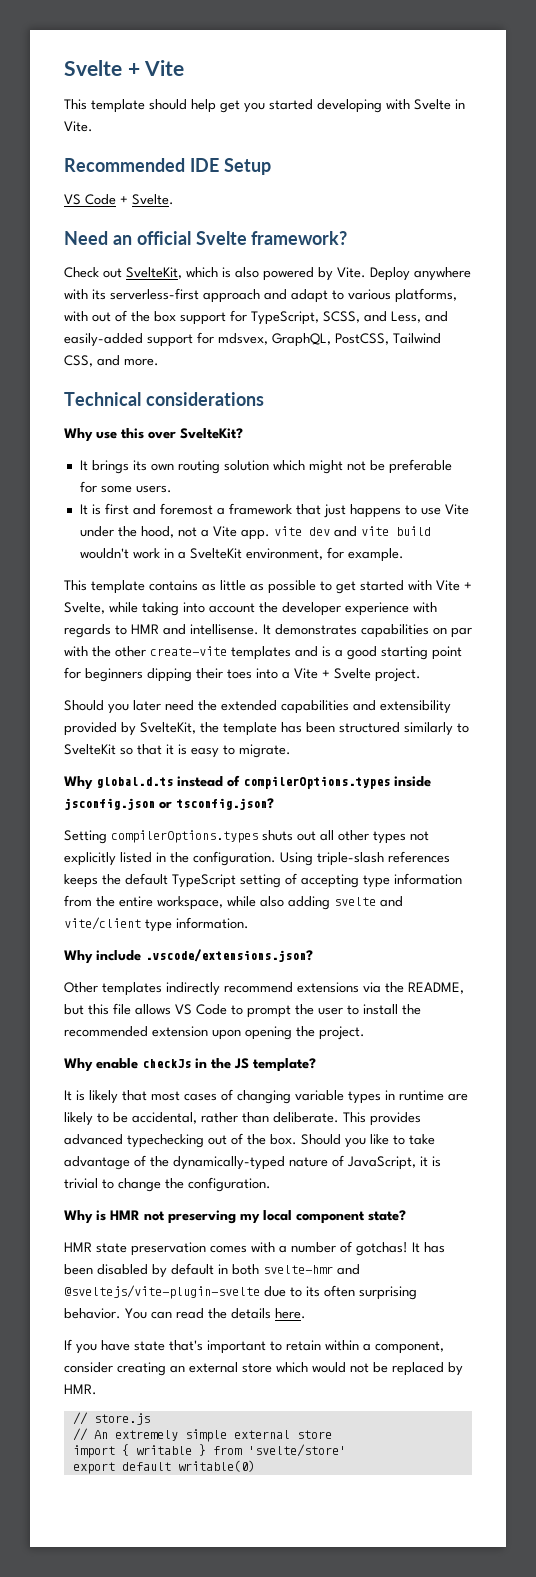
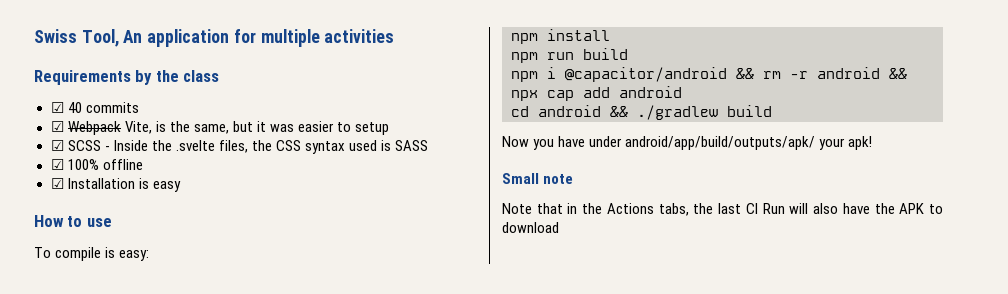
[64,60,185,76] [64,99,465,113] [64,121,93,132] [64,158,271,175] [64,194,174,205] [64,231,348,245] [64,267,471,281] [64,288,457,303] [64,310,448,325] [64,332,441,347] [64,355,159,367] [64,392,264,406] [64,428,243,442] [79,459,452,474] [79,481,172,493] [79,503,469,518] [79,526,431,540] [79,547,404,562] [64,580,472,594] [64,602,437,616] [64,624,472,638] [64,646,462,660] [64,667,421,682] [64,700,451,714] [64,722,469,736] [64,744,291,758] [64,775,431,790] [64,798,274,810] [64,830,429,844] [64,851,450,866] [64,873,462,888] [64,895,403,910] [64,917,249,932] [64,949,313,964] [64,982,464,996] [64,1003,421,1018] [64,1026,365,1040] [64,1058,316,1072] [64,1089,468,1104] [64,1112,421,1126] [64,1133,435,1148] [64,1155,441,1170] [64,1177,271,1192] [64,1210,406,1224] [64,1241,445,1256] [64,1263,360,1278] [64,1285,417,1300] [64,1308,306,1319] [64,1339,444,1354] [64,1362,463,1376] [64,1384,97,1395] [72,1412,150,1425] [72,1428,332,1442] [72,1444,346,1458] [72,1460,255,1474] Svelte + Vite // This template should help get you started developing with Svelte in Vite. // Recommended IDE Setup // VS Code + Svelte. // Need an official Svelte framework? // Check out SvelteKit, which is also powered by Vite. Deploy anywhere with its serverless-first approach and adapt to various platforms, with out of the box support for TypeScript, SCSS, and Less, and easily-added support for mdsvex, GraphQL, PostCSS, Tailwind CSS, and more. // Technical considerations // Why use this over SvelteKit? // It brings its own routing solution which might not be preferable for some users. // It is first and foremost a framework that just happens to use Vite under the hood, not a Vite app. vite dev and vite build wouldn't work in a SvelteKit environment, for example. // This template contains as little as possible to get started with Vite + Svelte, while taking into account the developer experience with regards to HMR and intellisense. It demonstrates capabilities on par with the other create-vite templates and is a good starting point for beginners dipping their toes into a Vite + Svelte project. // Should you later need the extended capabilities and extensibility provided by SvelteKit, the template has been structured similarly to SvelteKit so that it is easy to migrate. // Why global.d.ts instead of compilerOptions.types inside jsconfig.json or tsconfig.json? // Setting compilerOptions.types shuts out all other types not explicitly listed in the configuration. Using triple-slash references keeps the default TypeScript setting of accepting type information from the entire workspace, while also adding svelte and vite/client type information. // Why include .vscode/extensions.json? // Other templates indirectly recommend extensions via the README, but this file allows VS Code to prompt the user to install the recommended extension upon opening the project. // Why enable checkJs in the JS template? // It is likely that most cases of changing variable types in runtime are likely to be accidental, rather than deliberate. This provides advanced typechecking out of the box. Should you like to take advantage of the dynamically-typed nature of JavaScript, it is trivial to change the configuration. // Why is HMR not preserving my local component state? // HMR state preservation comes with a number of gotchas! It has been disabled by default in both svelte-hmr and @sveltejs/vite-plugin-svelte due to its often surprising behavior. You can read the details here. // If you have state that's important to retain within a component, consider creating an external store which would not be replaced by HMR. // // store.js // // An extremely simple external store // import { writable } from 'svelte/store' // export default writable(0) -> [34,29,395,47] [34,70,220,85] [50,102,139,113] [50,121,390,135] [50,140,429,154] [50,159,143,170] [50,178,181,192] [34,215,112,227] [34,247,150,261] [511,29,610,44] [511,48,628,63] [511,67,907,82] [511,86,682,101] [511,105,772,120] [502,136,873,150] [502,173,574,184] [502,203,944,216] [502,222,559,233] Swiss Tool, An application for multiple activities // Requirements by the class // ☑ 40 commits // ☑ Webpack Vite, is the same, but it was easier to setup // ☑ SCSS - Inside the .svelte files, the CSS syntax used is SASS // ☑ 100% offline // ☑ Installation is easy // How to use // To compile is easy: // npm install // npm run build // npm i @capacitor/android && rm -r android && npx cap add android // cd android && ./gradlew build // Now you have under android/app/build/outputs/apk/ your apk! // Small note // Note that in the Actions tabs, the last CI Run will also have the APK to download

